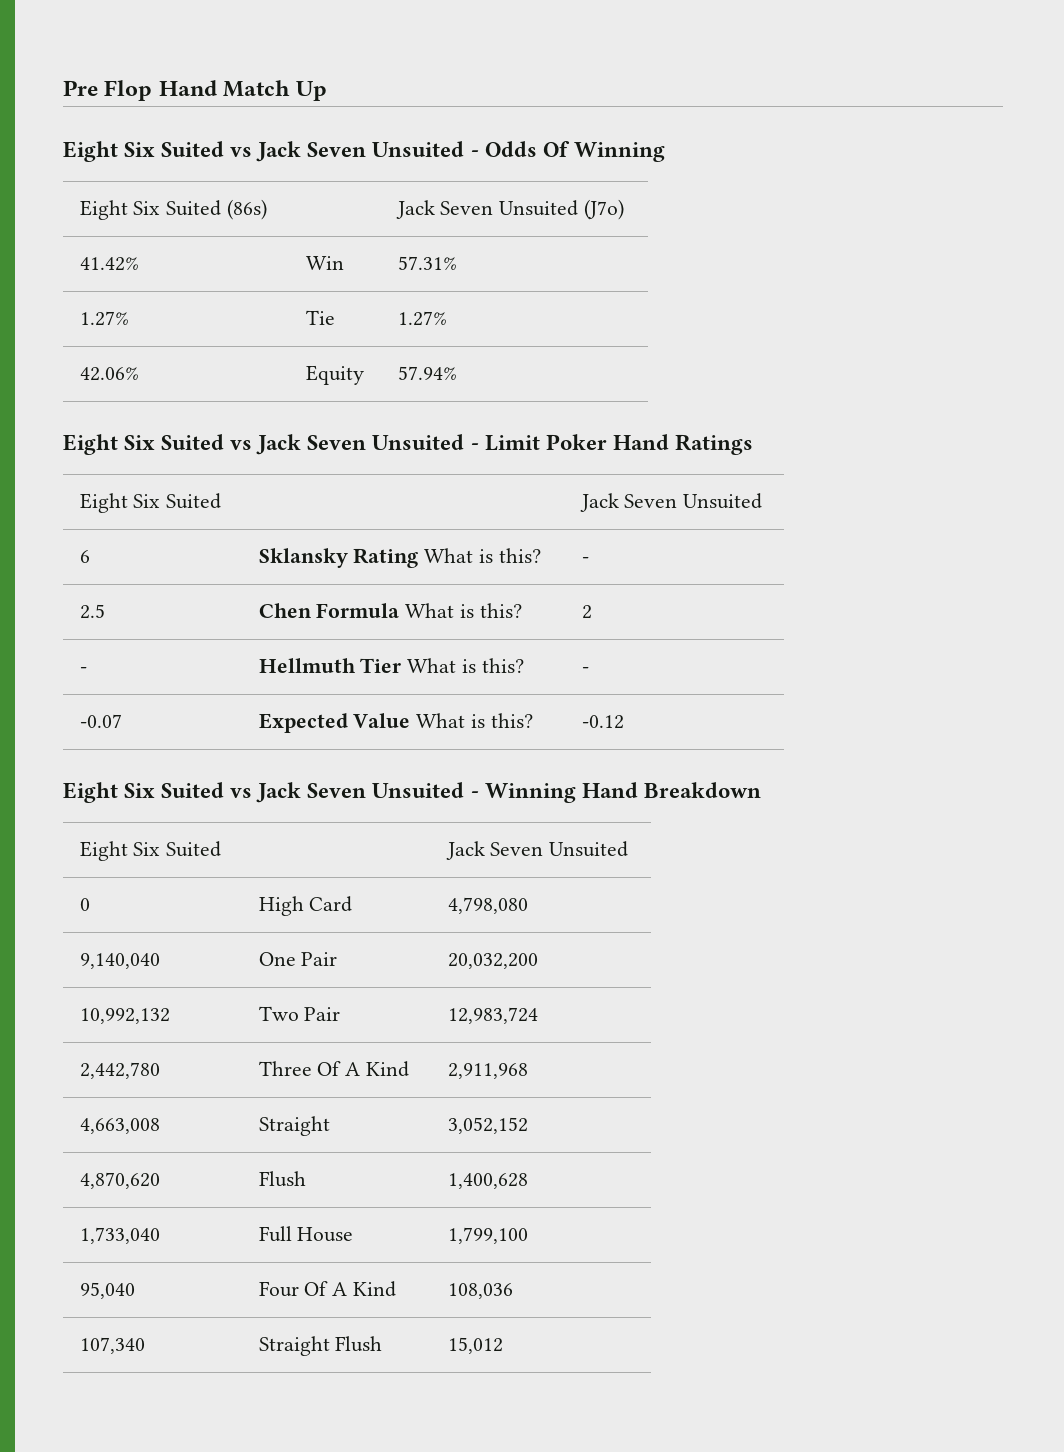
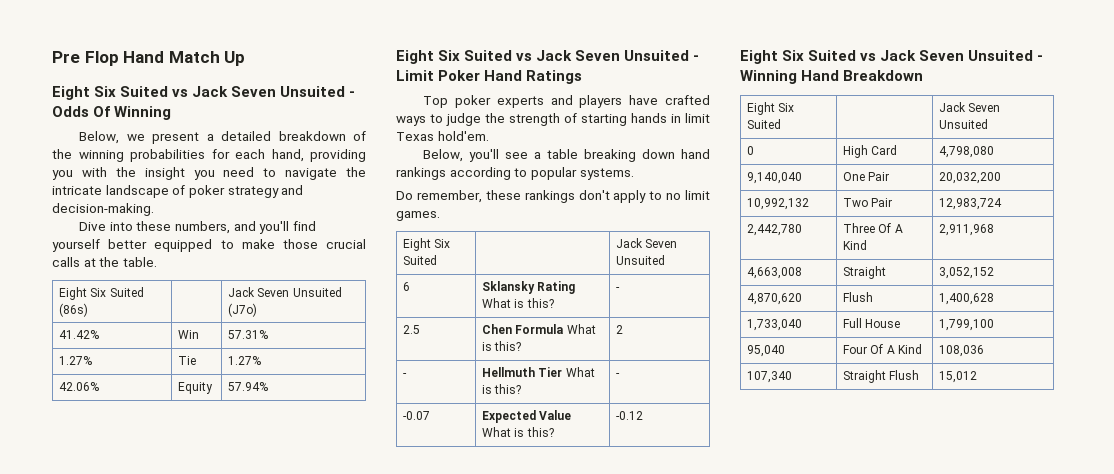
(665, 152) none -> [78,131,366,144] [52,149,366,162] [52,167,366,180] [52,185,304,198] [52,203,154,216] [78,221,316,234] [52,239,366,252] [52,257,157,267] // Below, we present a detailed breakdown of the winning probabilities for each hand, providing you with the insight you need to navigate the intricate landscape of poker strategy and decision-making. // Dive into these numbers, and you'll find yourself better equipped to make those crucial calls at the table.
(753, 444) none -> [422,95,710,108] [396,113,710,126] [396,131,489,141] [422,149,710,162] [396,167,634,180] [396,190,710,203] [396,211,440,221] // Top poker experts and players have crafted ways to judge the strength of starting hands in limit Texas hold'em. // Below, you'll see a table breaking down hand rankings according to popular systems. // Do remember, these rankings don't apply to no limit games.

